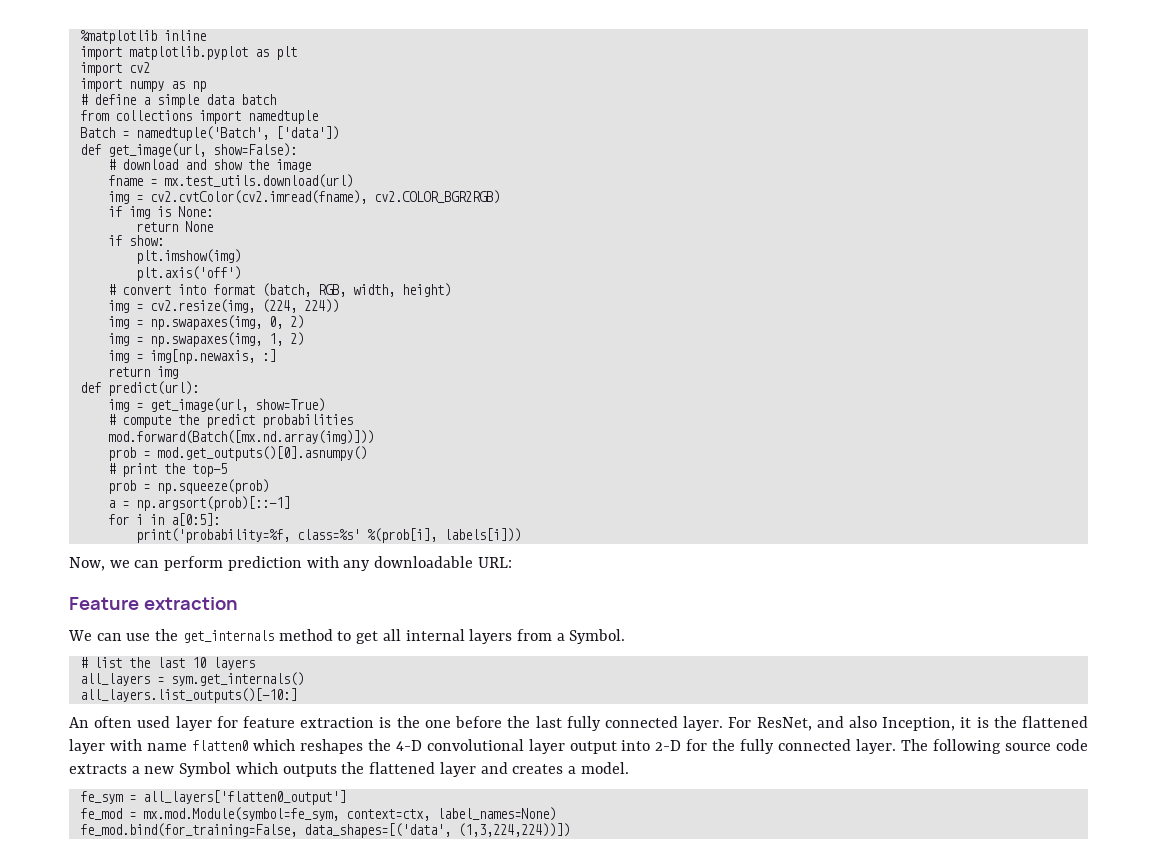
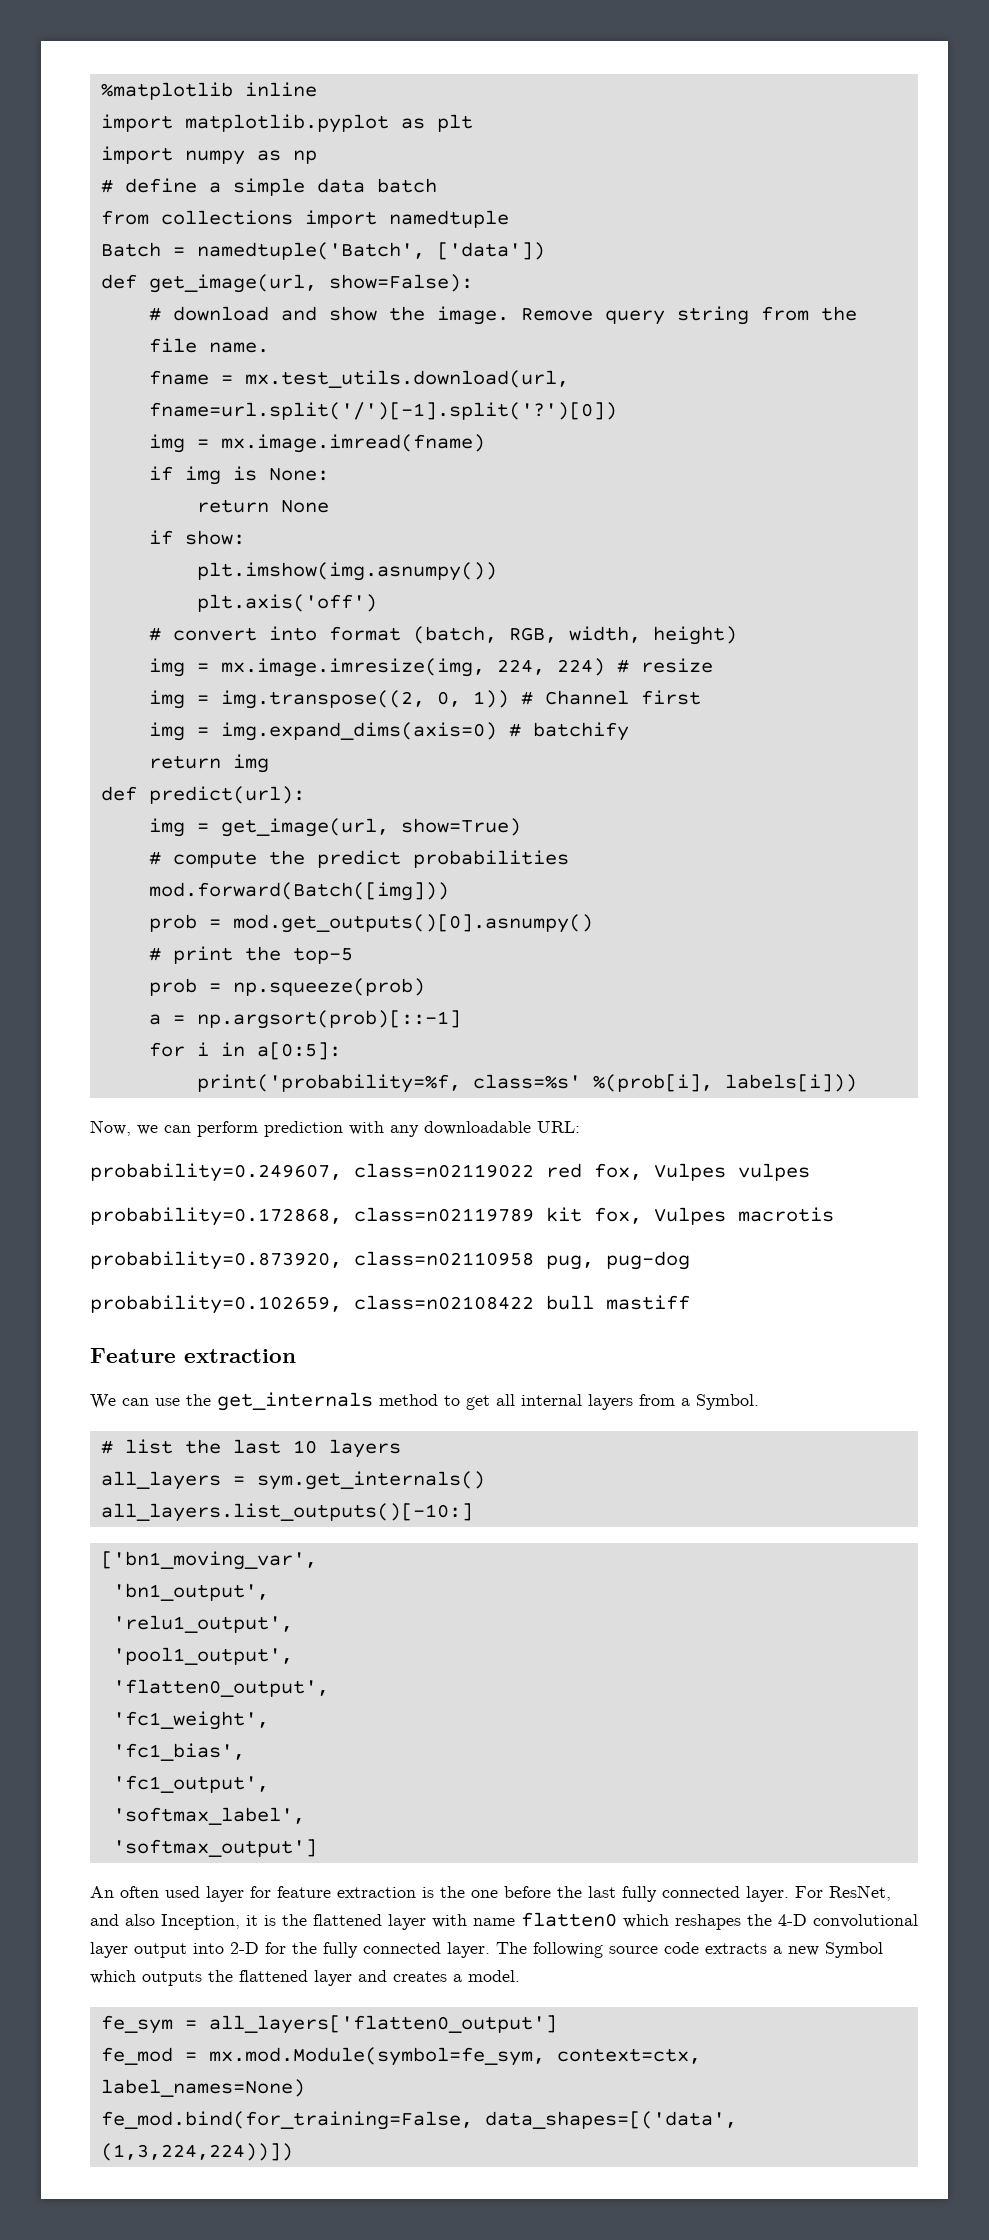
[79,62,150,76] // import cv2 -> (473, 123) none
[275,159,311,172] image -> [436,306,857,325] [148,338,269,353] image. Remove query string from the file name.
[163,174,353,188] [107,190,500,204] mx.test_utils.download(url) // img = cv2.cvtColor(cv2.imread(fname), cv2.COLOR_BGR2RGB) -> [244,370,569,388] [148,402,617,420] [148,434,485,453] mx.test_utils.download(url, fname=url.split('/')[-1].split('?')[0]) // img = mx.image.imread(fname)
[135,249,241,264] plt.imshow(img) -> [196,562,497,581] plt.imshow(img.asnumpy())
[149,299,339,313] [107,315,304,330] [107,332,304,347] [107,349,276,364] cv2.resize(img, (224, 224)) // img = np.swapaxes(img, 0, 2) // img = np.swapaxes(img, 1, 2) // img = img[np.newaxis, :] -> [220,658,713,677] [148,690,701,709] [148,722,629,741] mx.image.imresize(img, 224, 224) # resize // img = img.transpose((2, 0, 1)) # Channel first // img = img.expand_dims(axis=0) # batchify
[107,430,374,444] mod.forward(Batch([mx.nd.array(img)])) -> [148,882,449,901] mod.forward(Batch([img]))
(512, 562) none -> [90,1163,810,1182] [90,1207,834,1226] [90,1251,690,1270] [90,1295,690,1314] // probability=0.249607, class=n02119022 red fox, Vulpes vulpes // probability=0.172868, class=n02119789 kit fox, Vulpes macrotis // probability=0.873920, class=n02110958 pug, pug-dog // probability=0.102659, class=n02108422 bull mastiff
(297, 695) none -> [100,1551,317,1570] [112,1583,269,1601] [112,1615,293,1633] [112,1647,293,1665] [112,1679,329,1697] [112,1711,269,1730] [112,1743,245,1761] [112,1775,269,1793] [112,1807,305,1825] [112,1839,317,1857] // ['bn1_moving_var', // 'bn1_output', // 'relu1_output', // 'pool1_output', // 'flatten0_output', // 'fc1_weight', // 'fc1_bias', // 'fc1_output', // 'softmax_label', // 'softmax_output']

